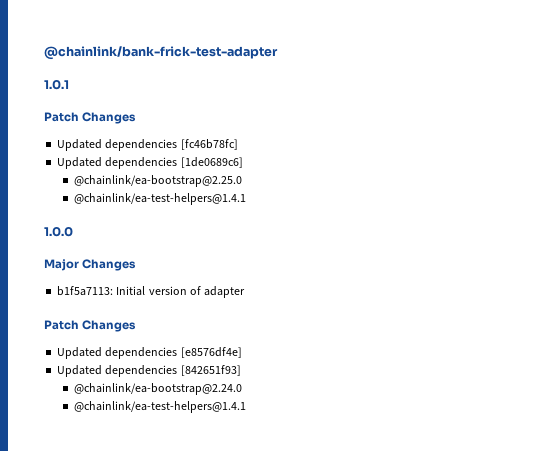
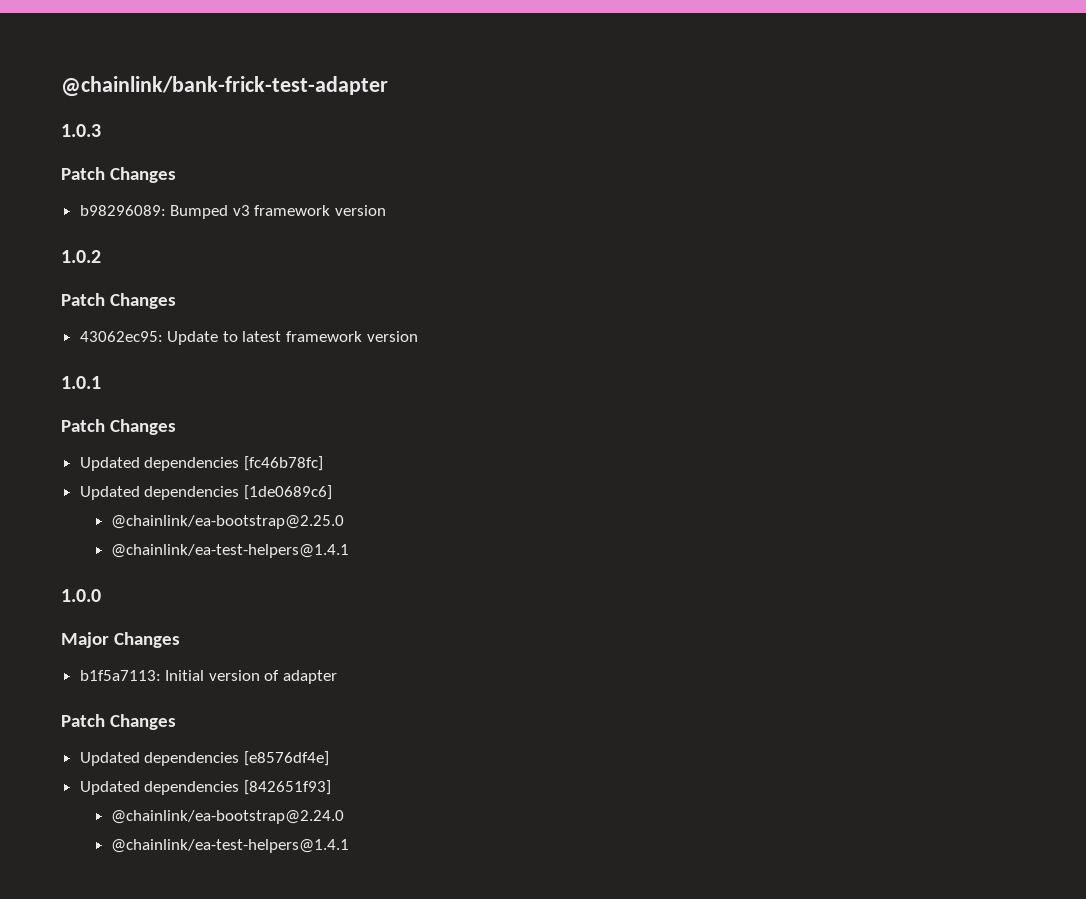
(278, 53) none -> [61,124,101,137] [61,167,176,183] [79,205,387,219] [61,250,101,263] [61,293,176,309] [79,331,418,345] // 1.0.3 // Patch Changes // b98296089: Bumped v3 framework version // 1.0.2 // Patch Changes // 43062ec95: Update to latest framework version

